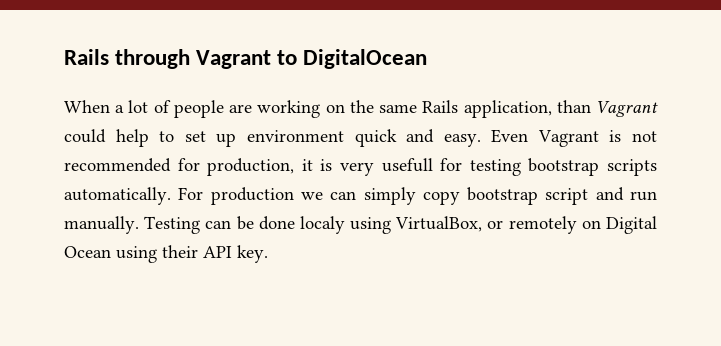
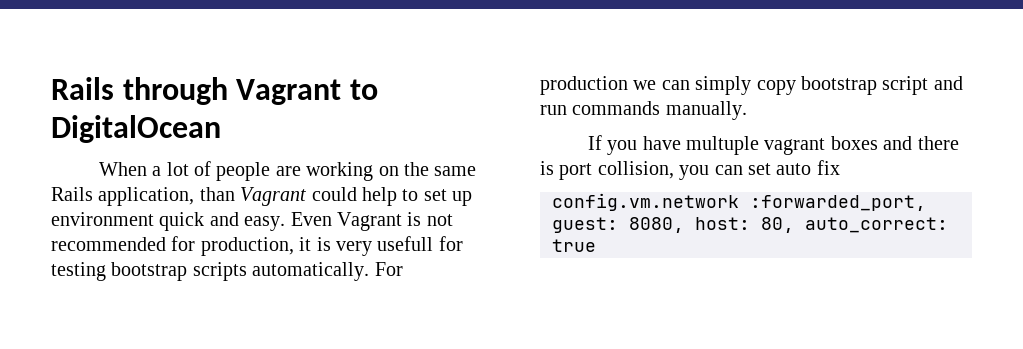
(657, 196) none -> [572,101,661,115] commands
[144,216,657,234] [64,245,268,263] Testing can be done localy using VirtualBox, or remotely on Digital Ocean using their API key. -> [587,135,959,155] [540,160,840,180] [552,193,926,211] [552,217,948,233] [552,239,596,252] // If you have multuple vagrant boxes and there is port collision, you can set auto fix // config.vm.network :forwarded_port, guest: 8080, host: 80, auto_correct: true

